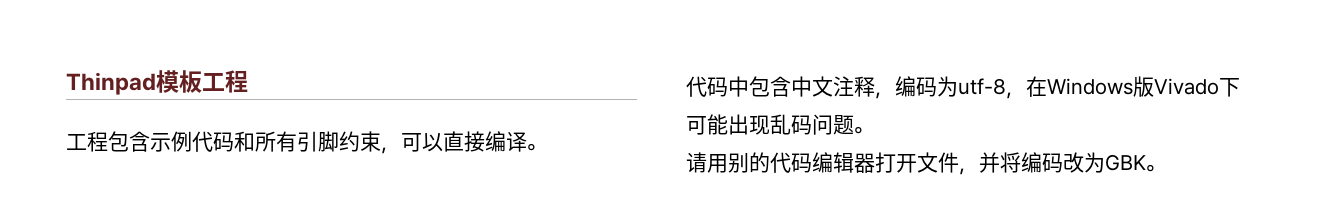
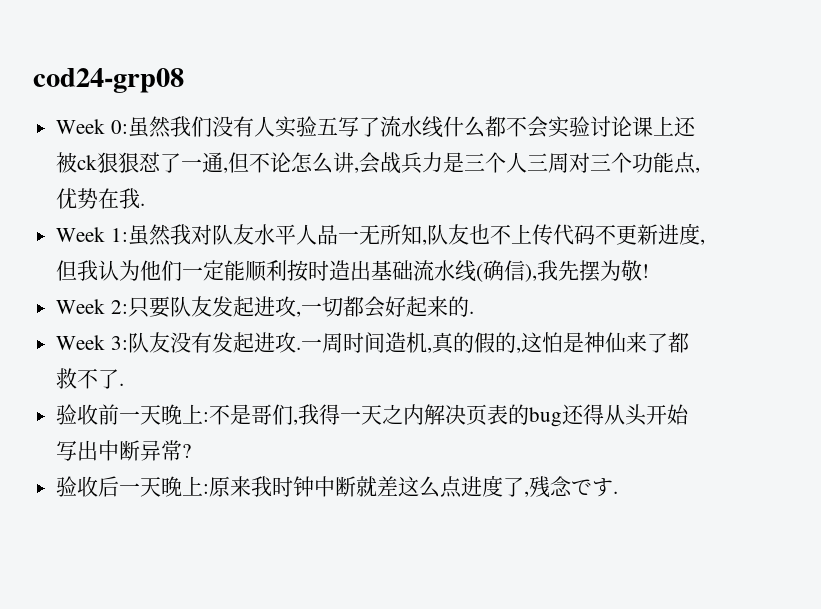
[66,70,248,95] [66,131,547,154] [686,76,1240,99] [686,114,874,135] [686,152,1166,175] Thinpad模板工程 // 工程包含示例代码和所有引脚约束，可以直接编译。 // 代码中包含中文注释，编码为utf-8，在Windows版Vivado下可能出现乱码问题。 // 请用别的代码编辑器打开文件，并将编码改为GBK。 -> [33,68,184,93] [56,116,696,138] [56,152,701,174] [56,188,146,209] [56,223,705,246] [56,260,650,282] [56,296,474,318] [56,332,689,354] [56,368,125,389] [56,404,690,427] [56,440,192,461] [56,475,619,498] cod24-grp08 // Week 0:虽然我们没有人实验五写了流水线什么都不会实验讨论课上还被ck狠狠怼了一通,但不论怎么讲,会战兵力是三个人三周对三个功能点,优势在我. // Week 1:虽然我对队友水平人品一无所知,队友也不上传代码不更新进度,但我认为他们一定能顺利按时造出基础流水线(确信),我先摆为敬! // Week 2:只要队友发起进攻,一切都会好起来的. // Week 3:队友没有发起进攻.一周时间造机,真的假的,这怕是神仙来了都救不了. // 验收前一天晚上:不是哥们,我得一天之内解决页表的bug还得从头开始写出中断异常? // 验收后一天晚上:原来我时钟中断就差这么点进度了,残念です.

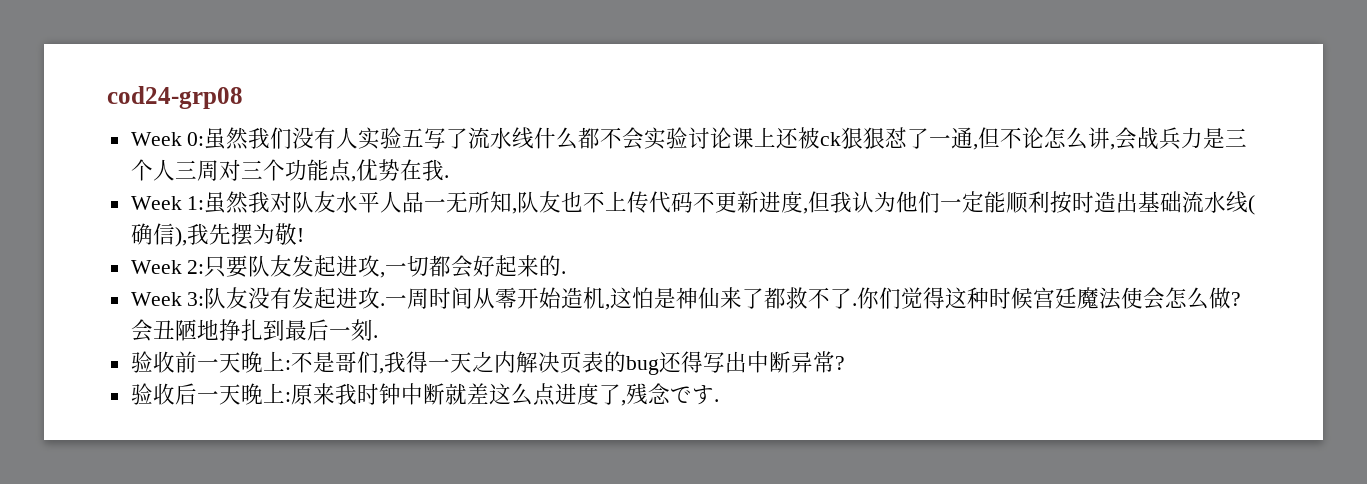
[384,332,516,354] 造机,真的假的 -> [473,287,606,309] 从零开始造机
(125, 384) none -> [857,287,1242,310] [130,319,378,342] 你们觉得这种时候宫廷魔法使会怎么做?会丑陋地挣扎到最后一刻.
[604,404,690,426] 从头开始 -> (703, 362) none

